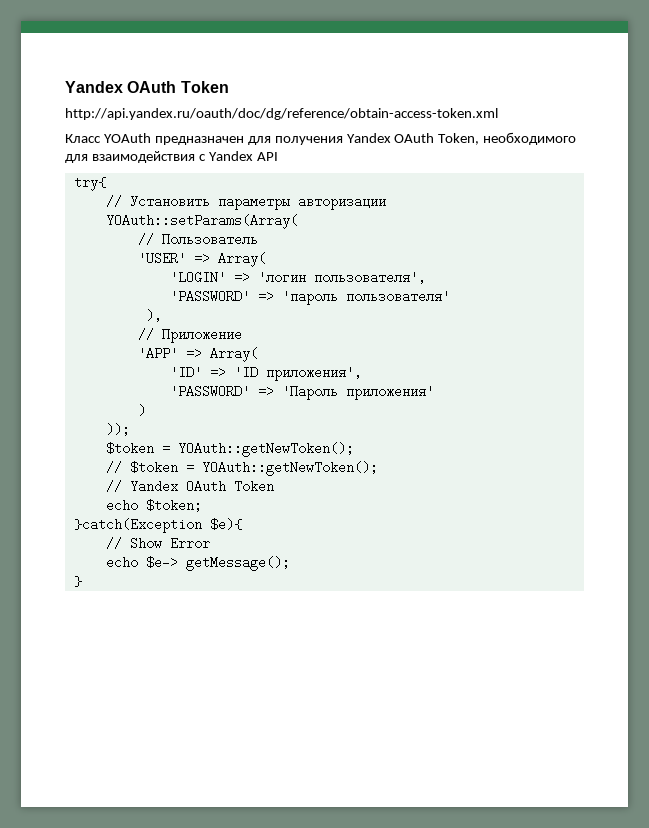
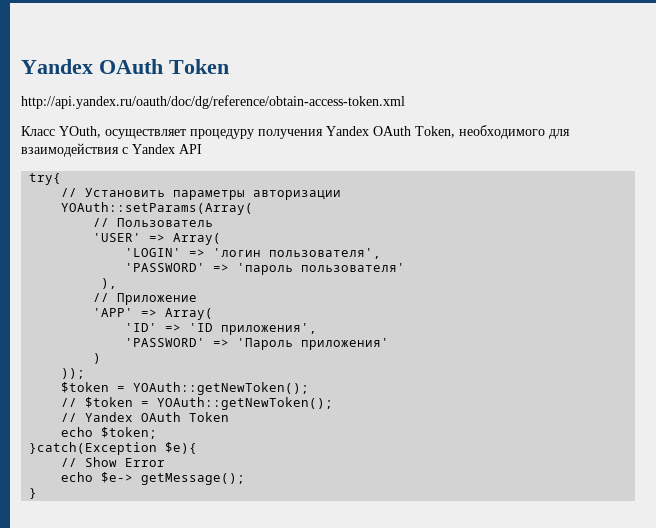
[103,133,271,145] YOAuth предназначен для -> [59,126,254,139] YOuth, осуществляет процедуру

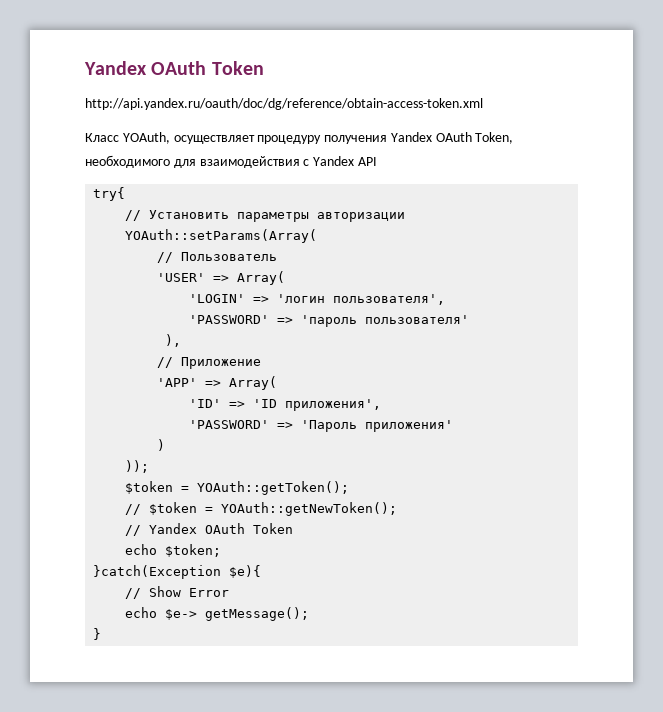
[59,126,101,138] YOuth, -> [122,132,170,144] YOAuth,
[133,382,310,395] YOAuth::getNewToken(); -> [197,481,350,495] YOAuth::getToken();

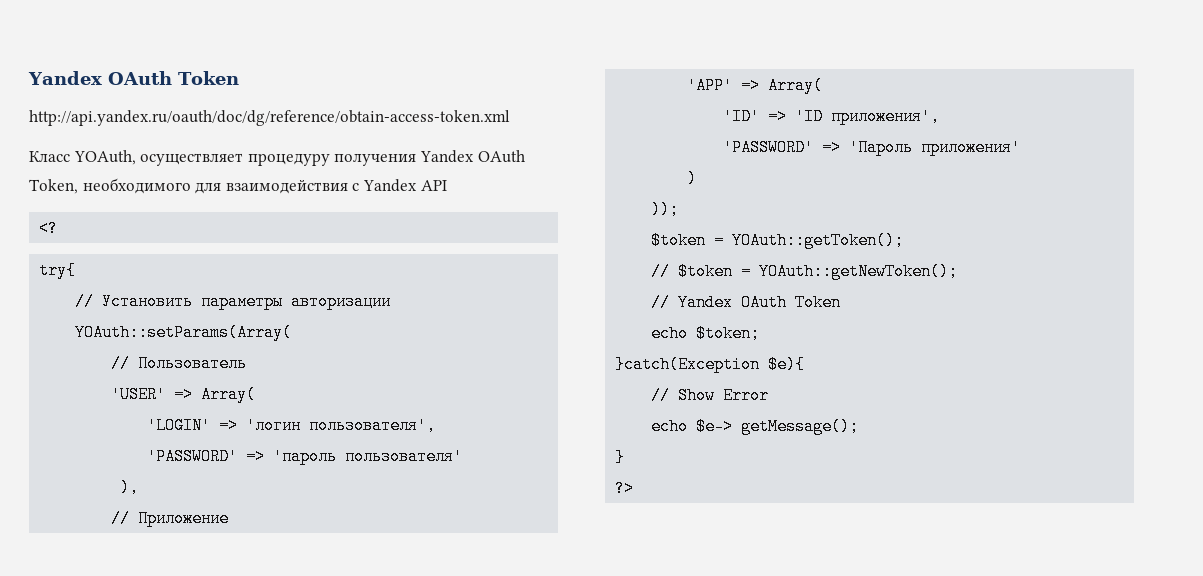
(377, 161) none -> [39,220,59,237] // <?
(102, 634) none -> [615,480,635,497] // ?>

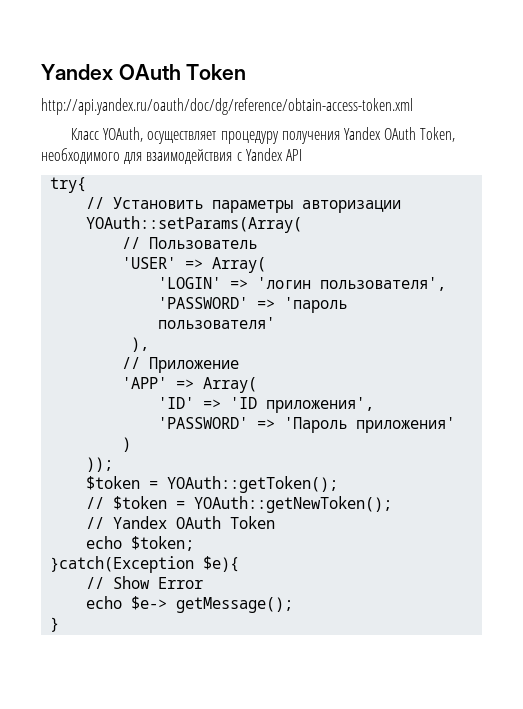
[39,220,59,237] // <? -> (302, 155) none
[615,480,635,497] // ?> -> (60, 624) none

